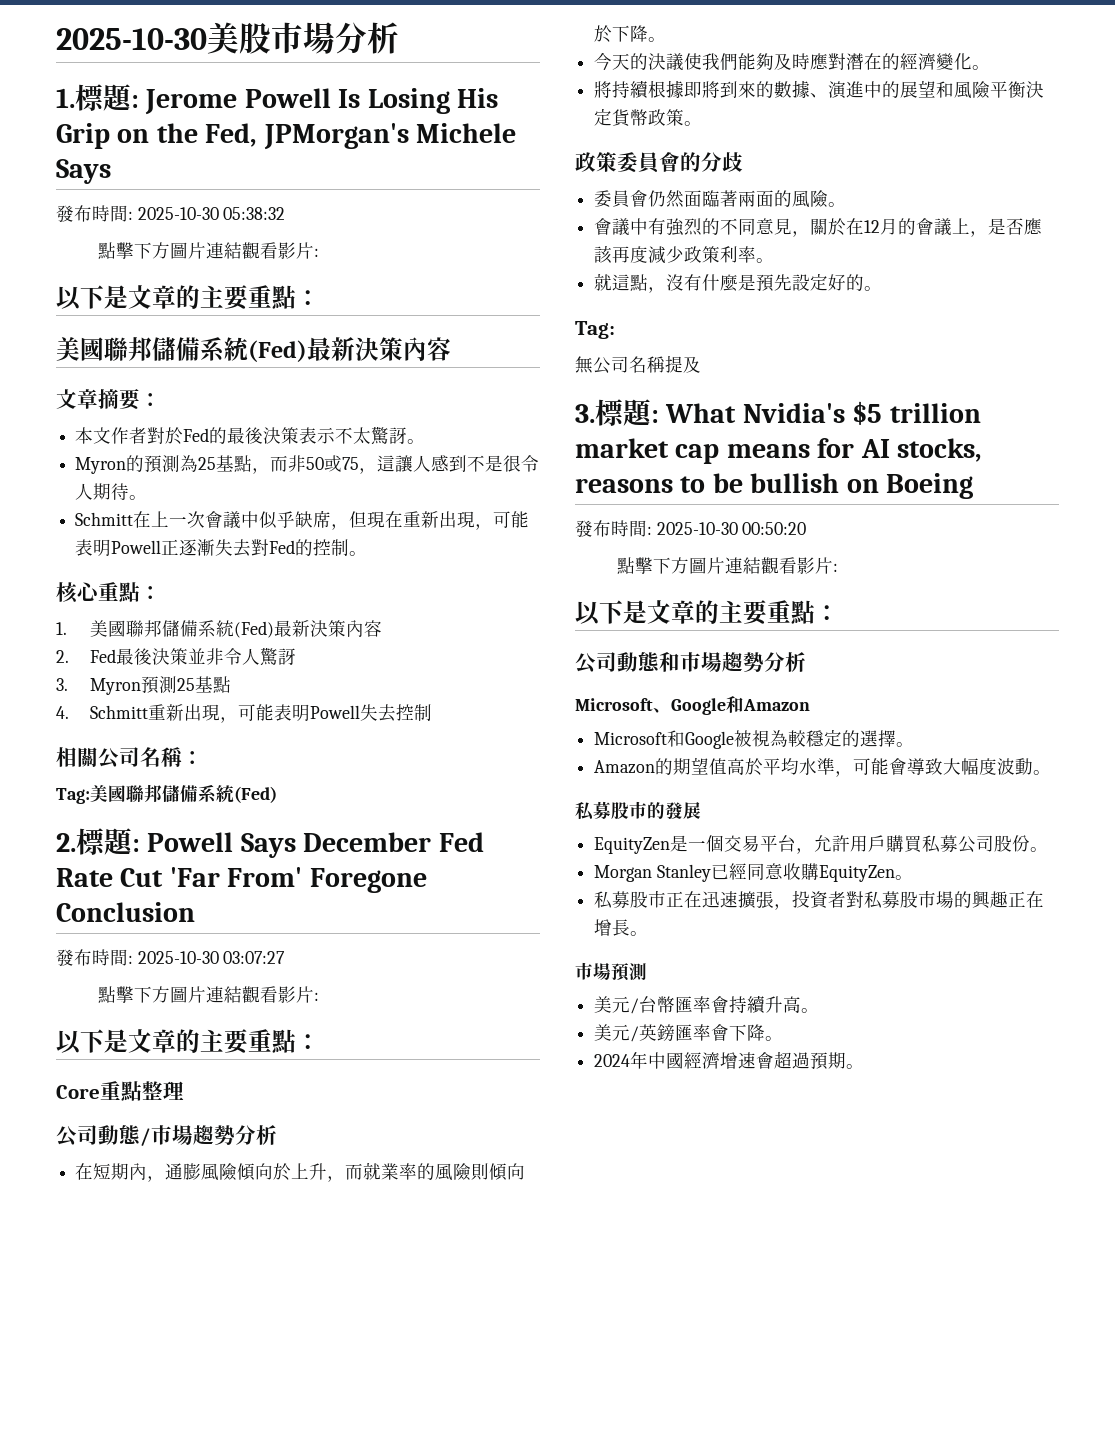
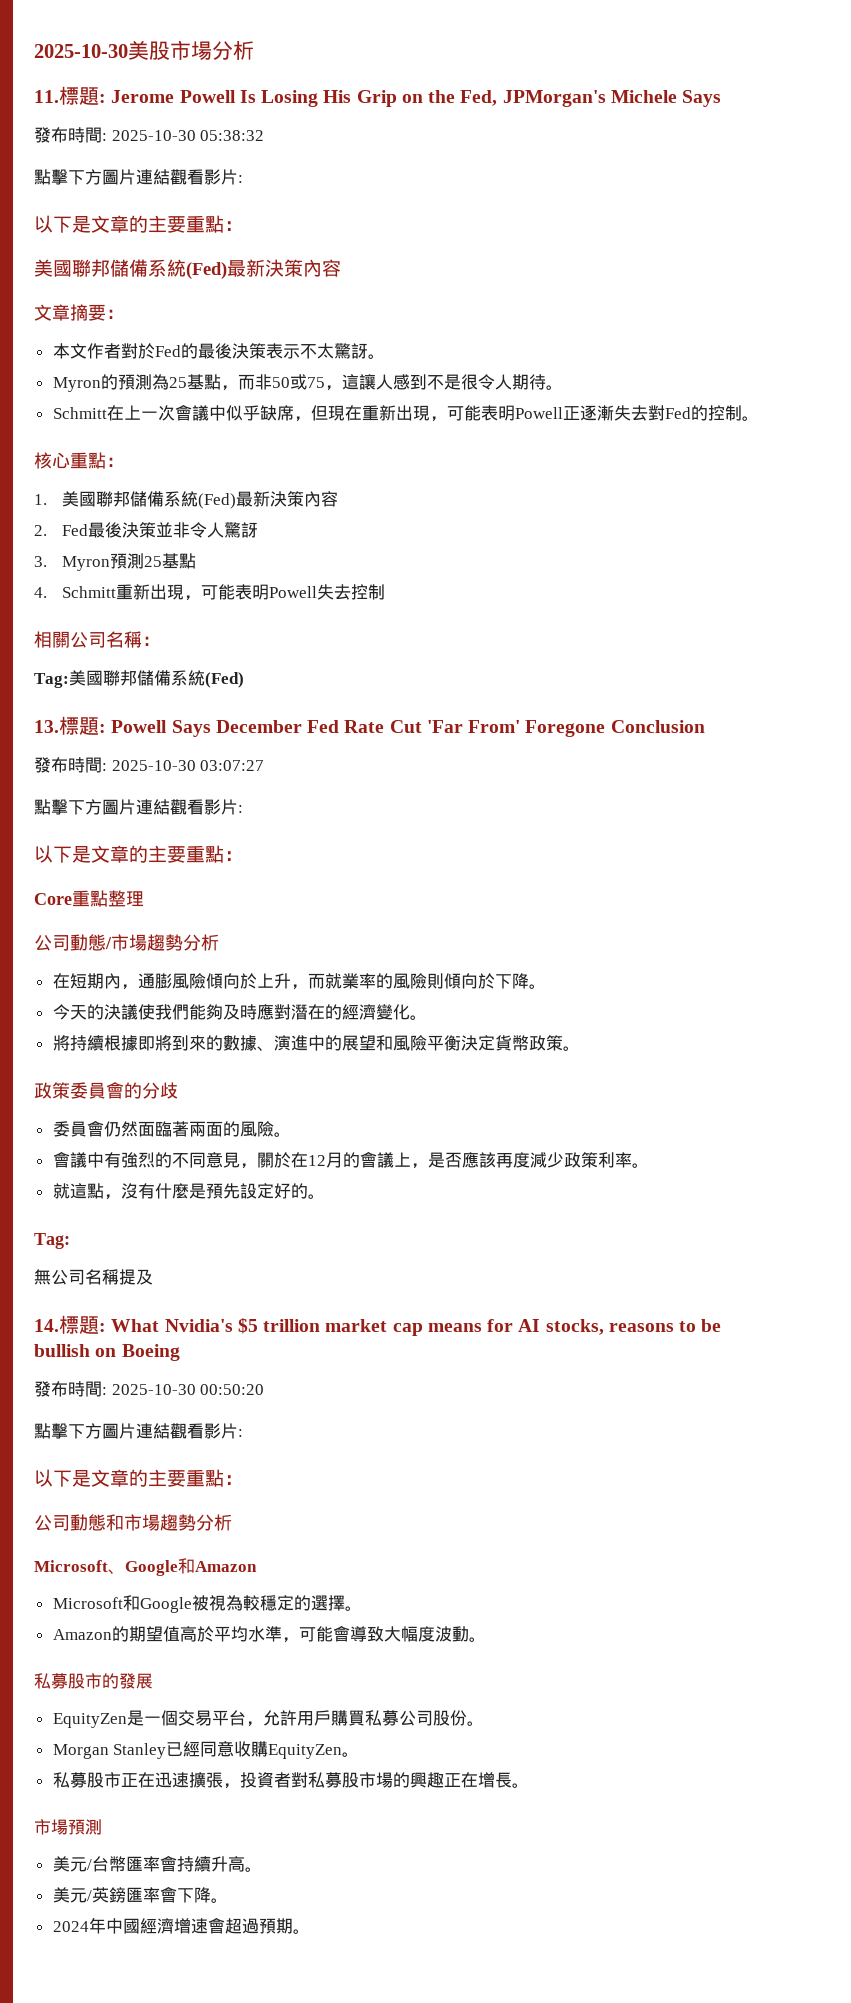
[56,88,75,108] 1. -> [34,90,59,103] 11.
[56,833,76,852] 2. -> [34,720,59,733] 13.
[575,404,595,423] 3. -> [34,1319,59,1332] 14.

